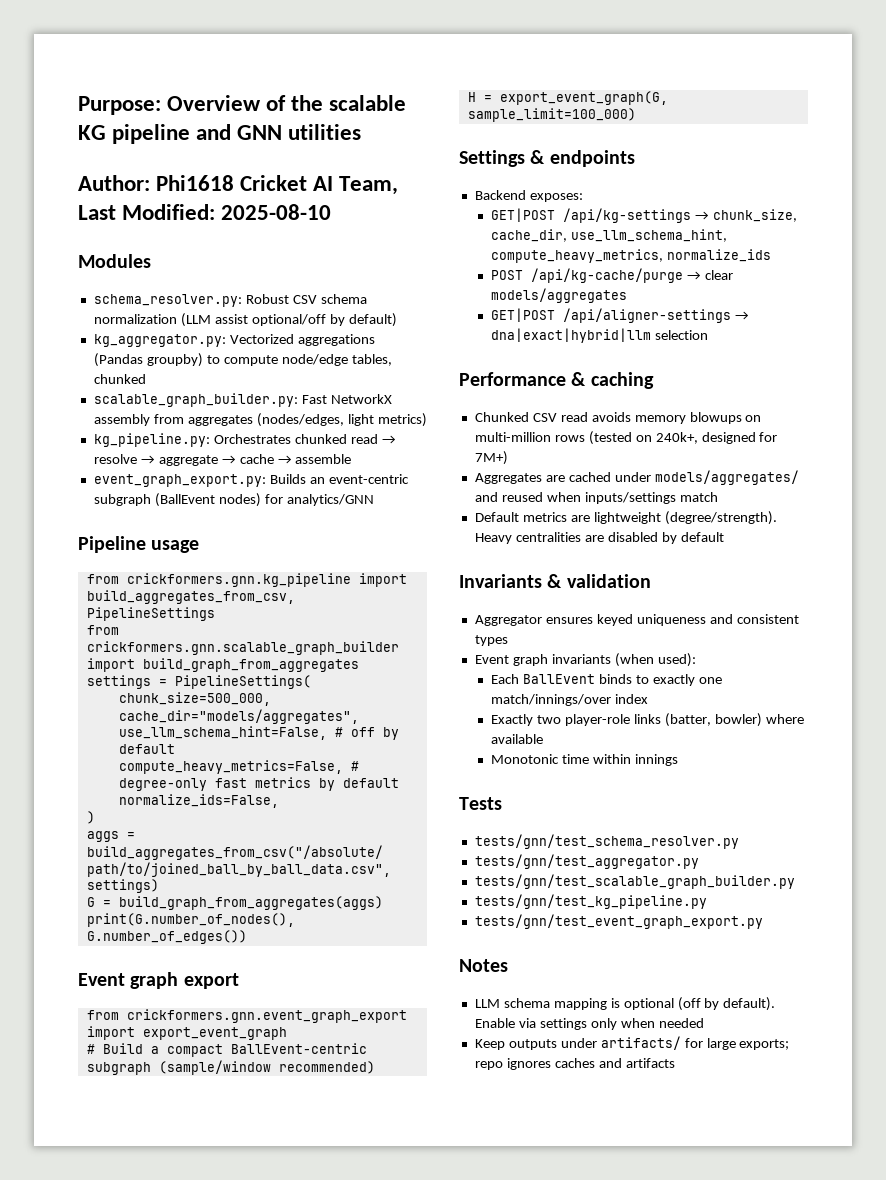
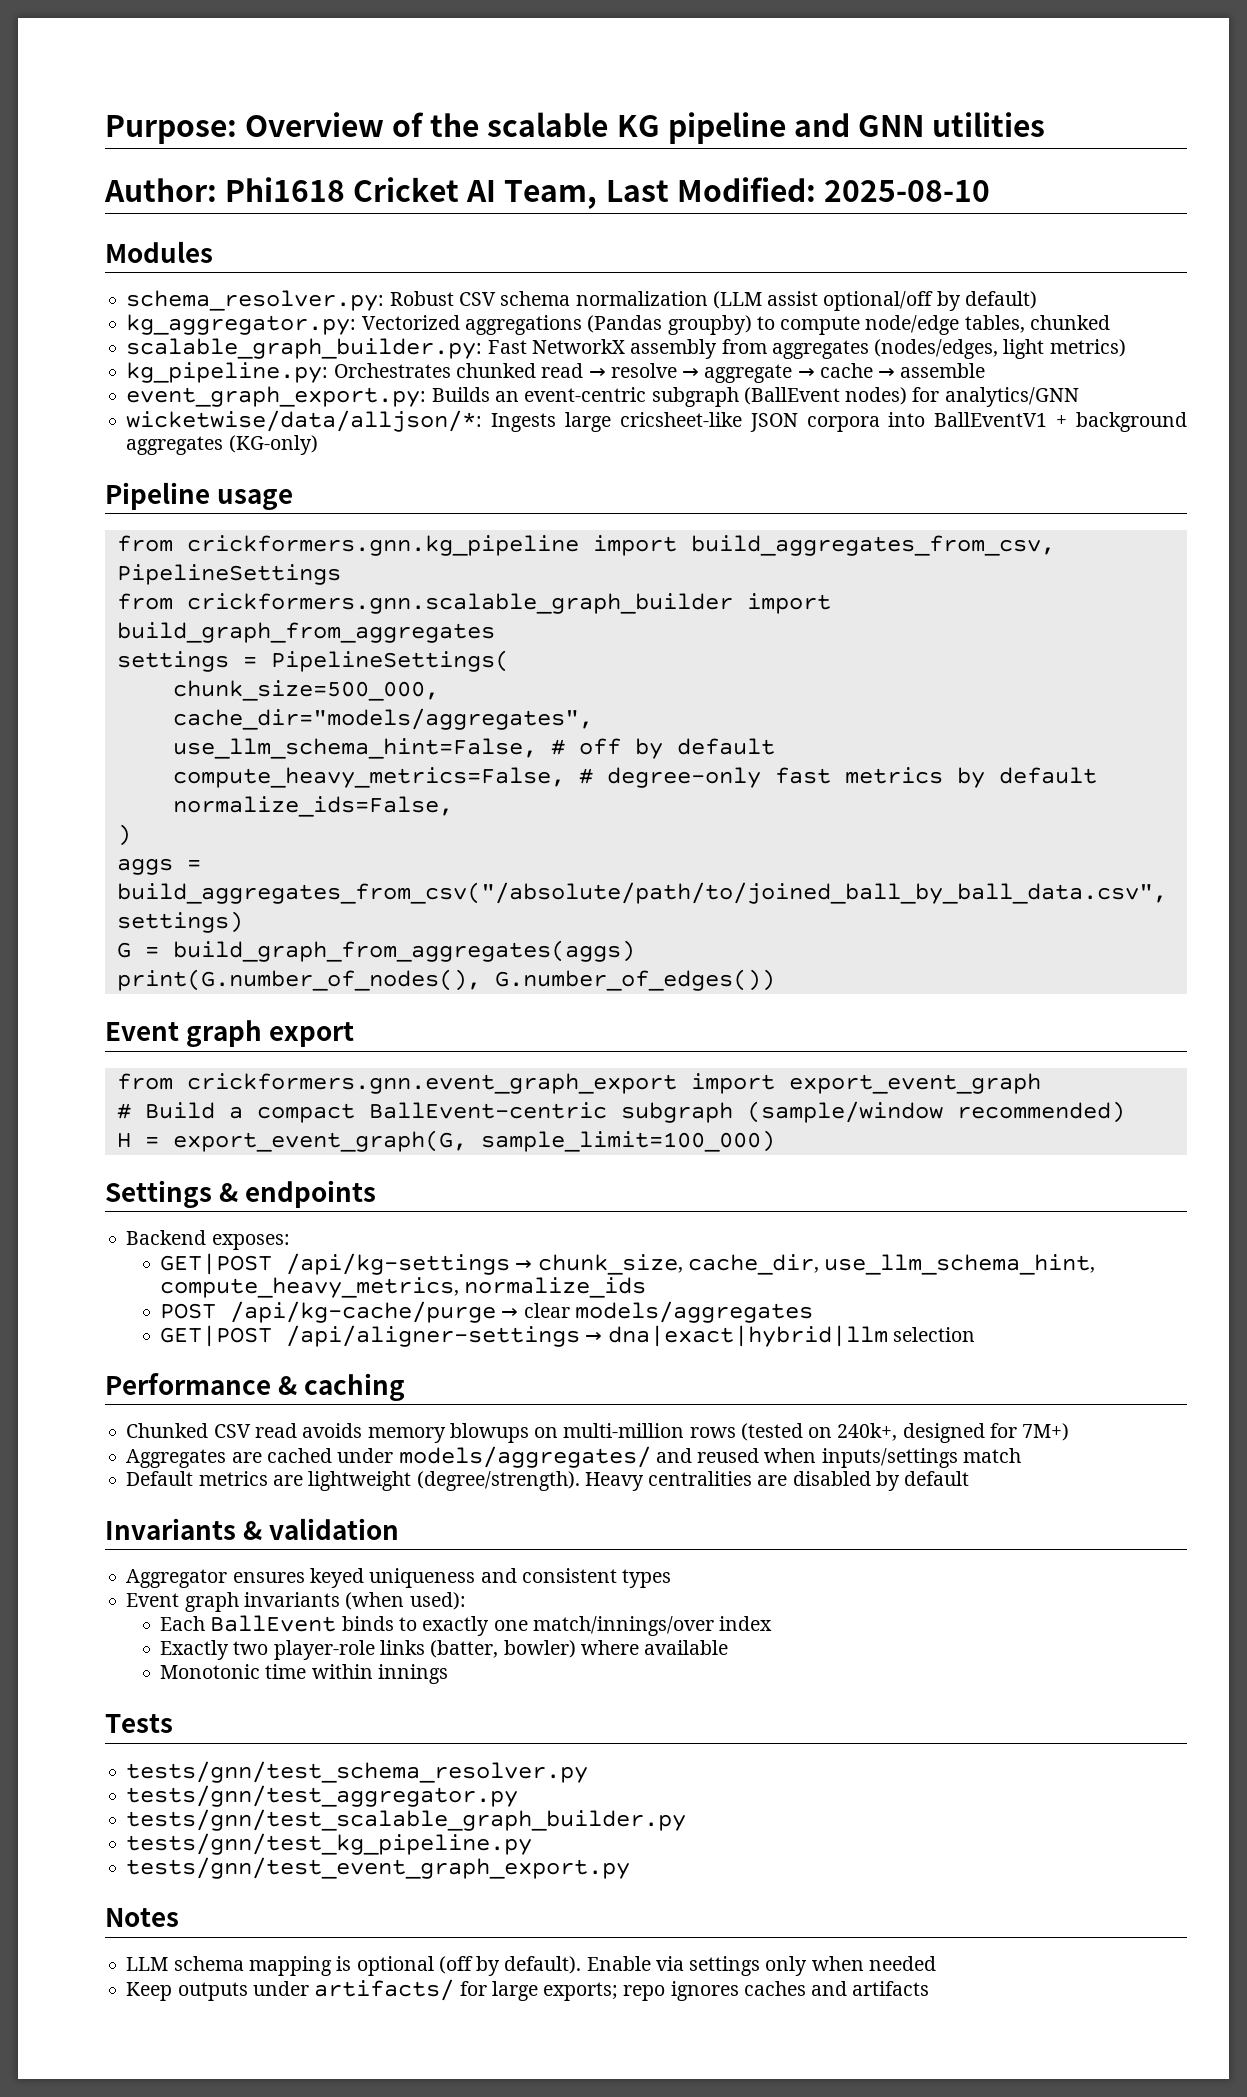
(374, 500) none -> [126,410,1187,432] [126,435,318,455] // wicketwise/data/alljson/*: Ingests large cricsheet-like JSON corpora into BallEventV1 + background aggregates (KG-only)

